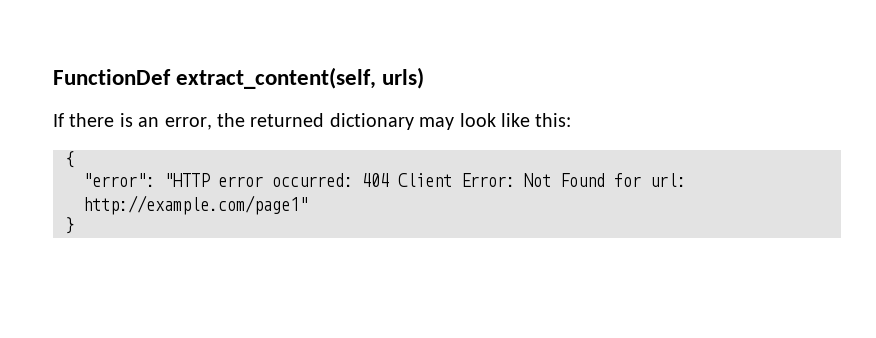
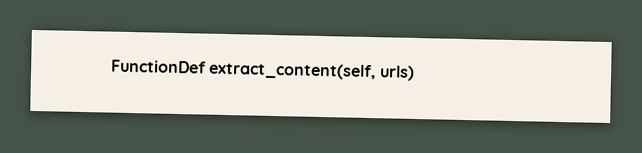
[53,113,572,130] [65,151,74,168] [83,173,686,187] [83,195,308,215] [65,217,74,234] // If there is an error, the returned dictionary may look like this: // { // "error": "HTTP error occurred: 404 Client Error: Not Found for url: http://example.com/page1" // } -> (415, 73) none

